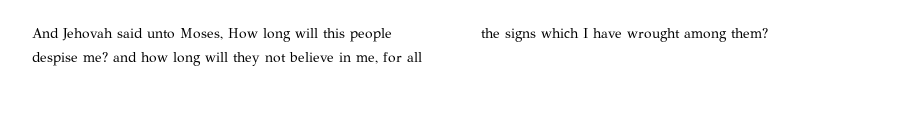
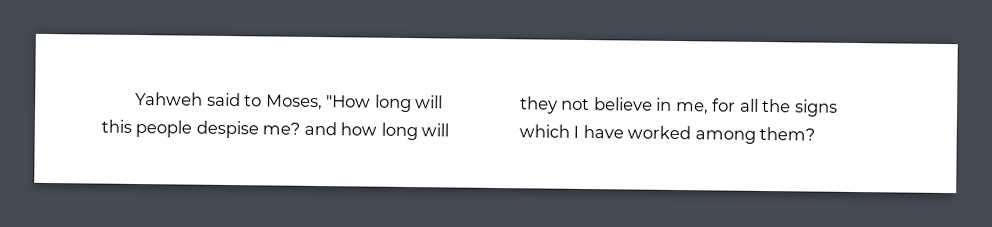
[32,28,258,41] And Jehovah said unto Moses, How -> [135,91,372,111] Yahweh said to Moses, "How
[627,28,680,42] wrought -> [627,125,692,140] worked

